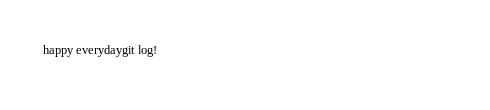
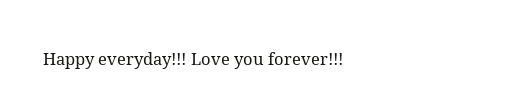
[43,45,157,57] happy everydaygit log! -> [43,52,343,69] Happy everyday!!! Love you forever!!!

